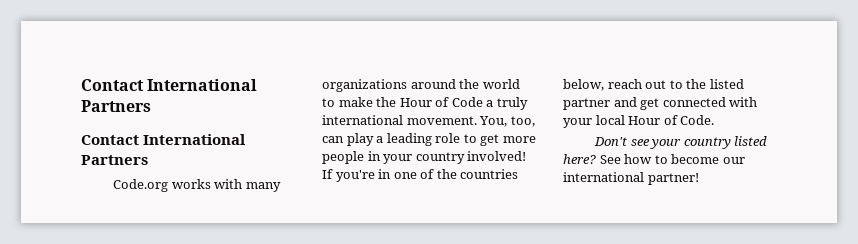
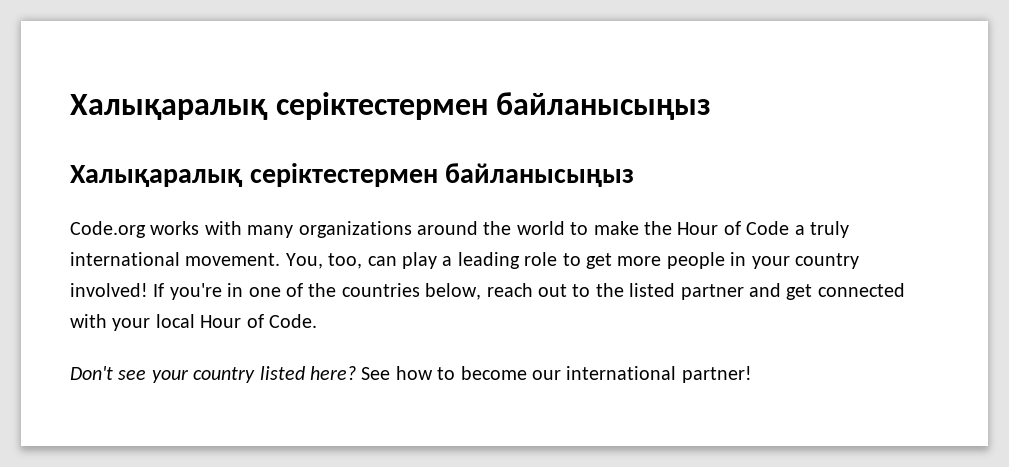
[81,79,258,91] [81,100,151,112] [81,134,247,145] [81,155,148,165] Contact International Partners // Contact International Partners -> [70,92,712,120] [70,163,635,187] Халықаралық серіктестермен байланысыңыз // Халықаралық серіктестермен байланысыңыз

